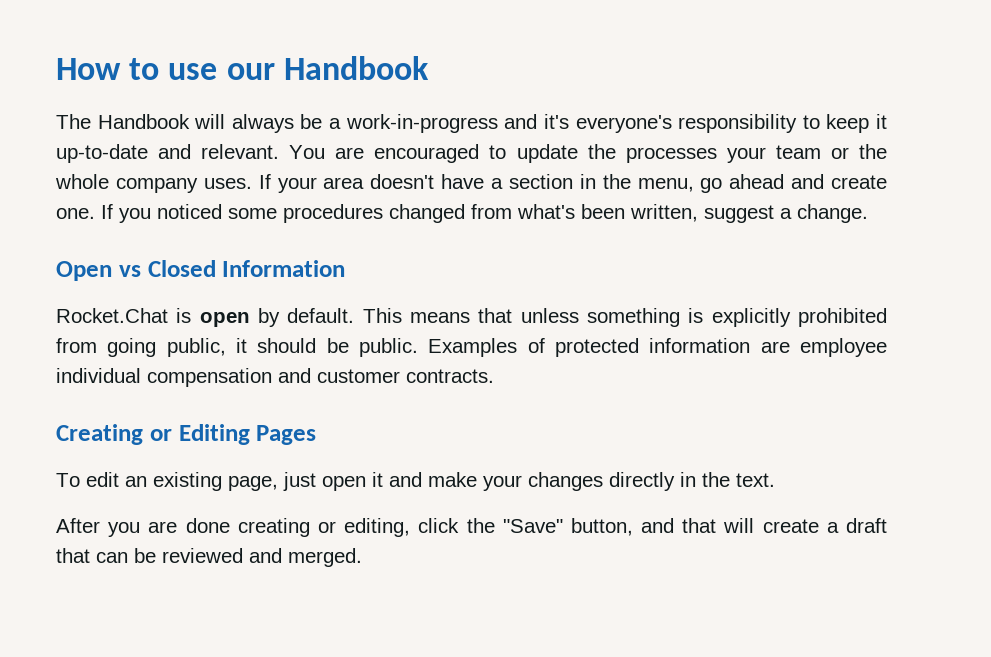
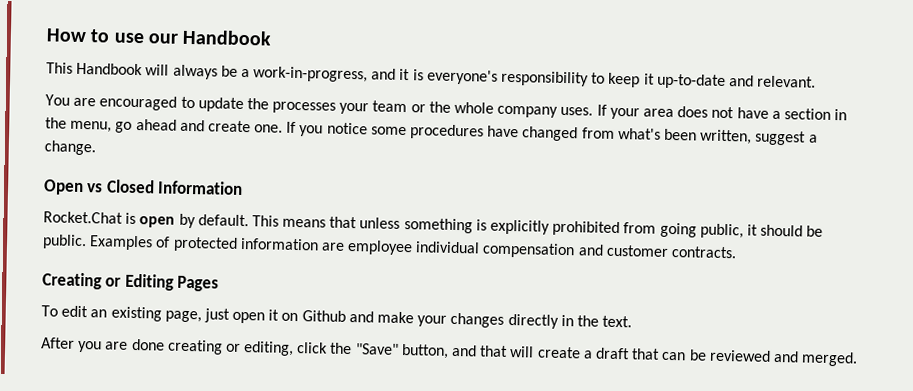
[56,114,91,129] The -> [46,62,73,74] This
[345,114,569,133] work-in-progress and it's -> [253,66,424,83] work-in-progress, and it is
(280, 151) none -> (817, 81) //
[370,174,435,189] doesn't -> [677,106,735,119] does not
[157,204,222,219] noticed -> [326,122,368,135] notice
(383, 213) none -> [487,125,520,138] have
(383, 479) none -> [281,310,346,322] on Github

